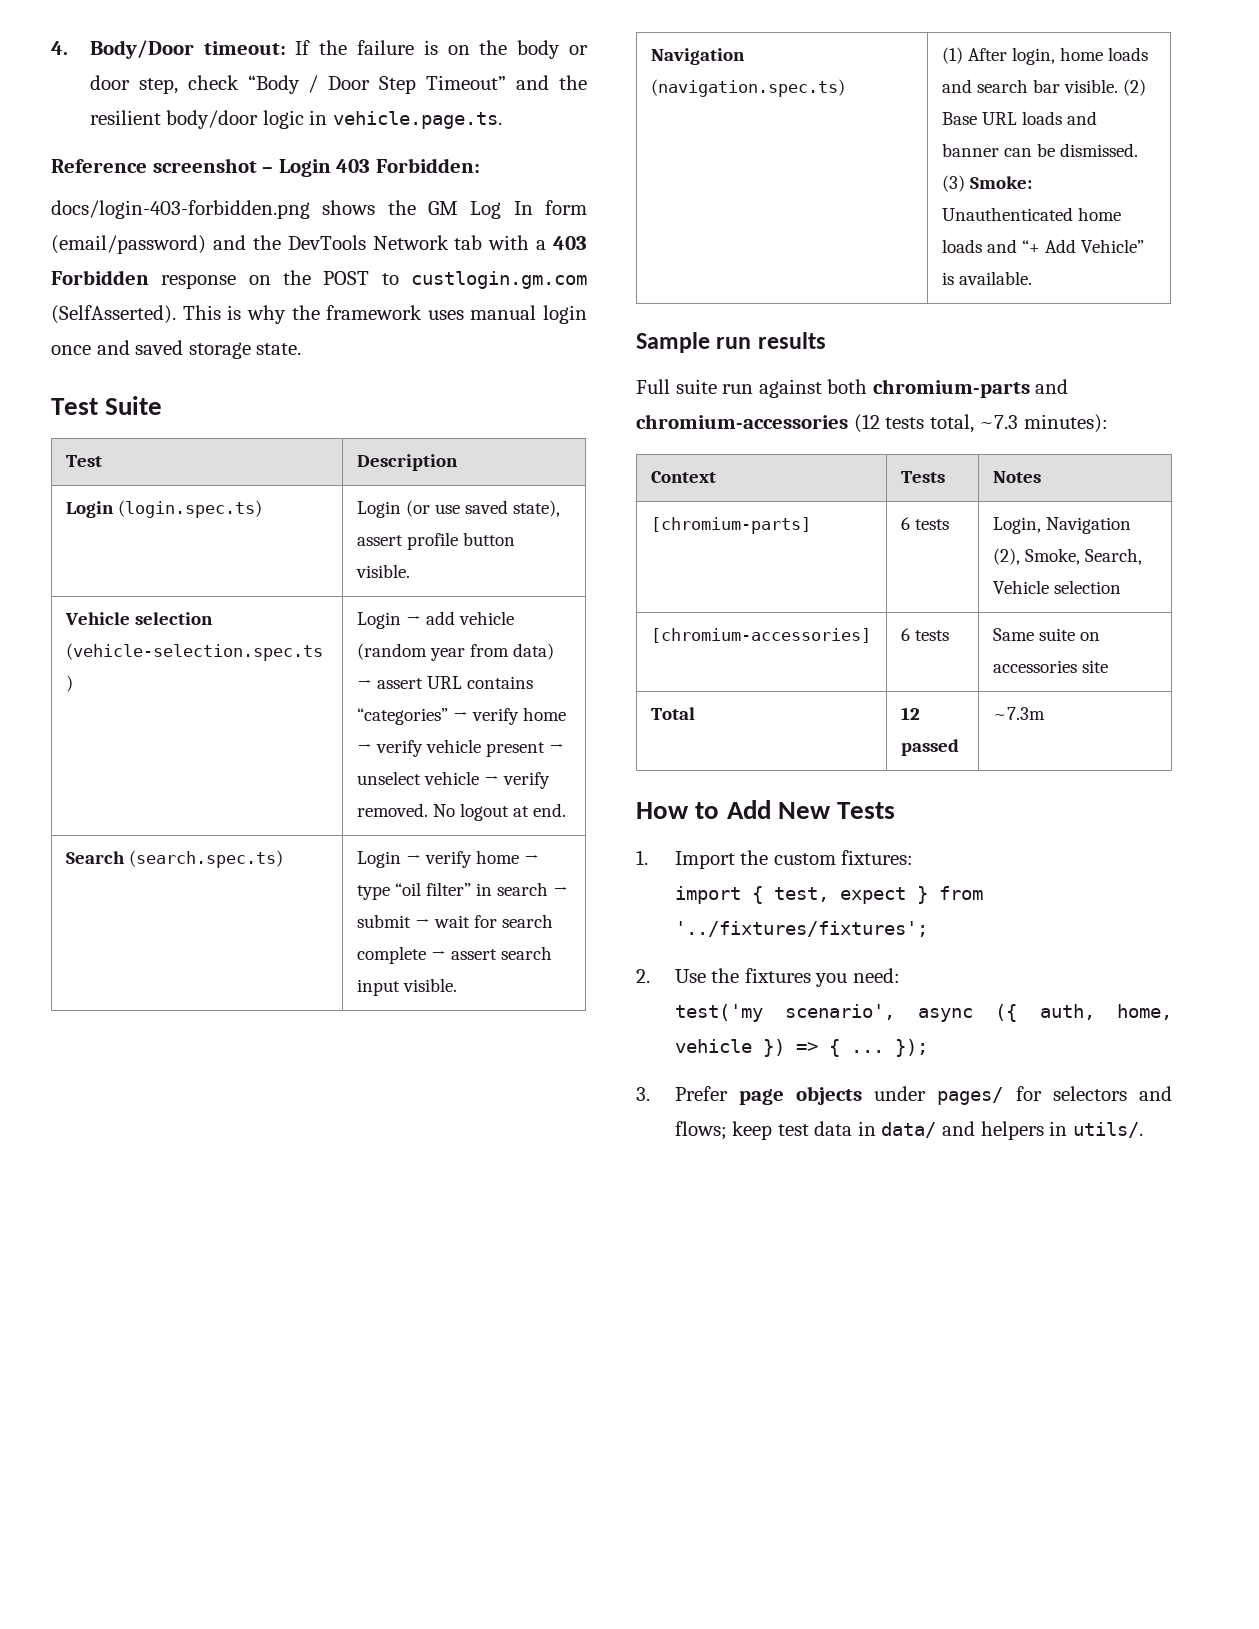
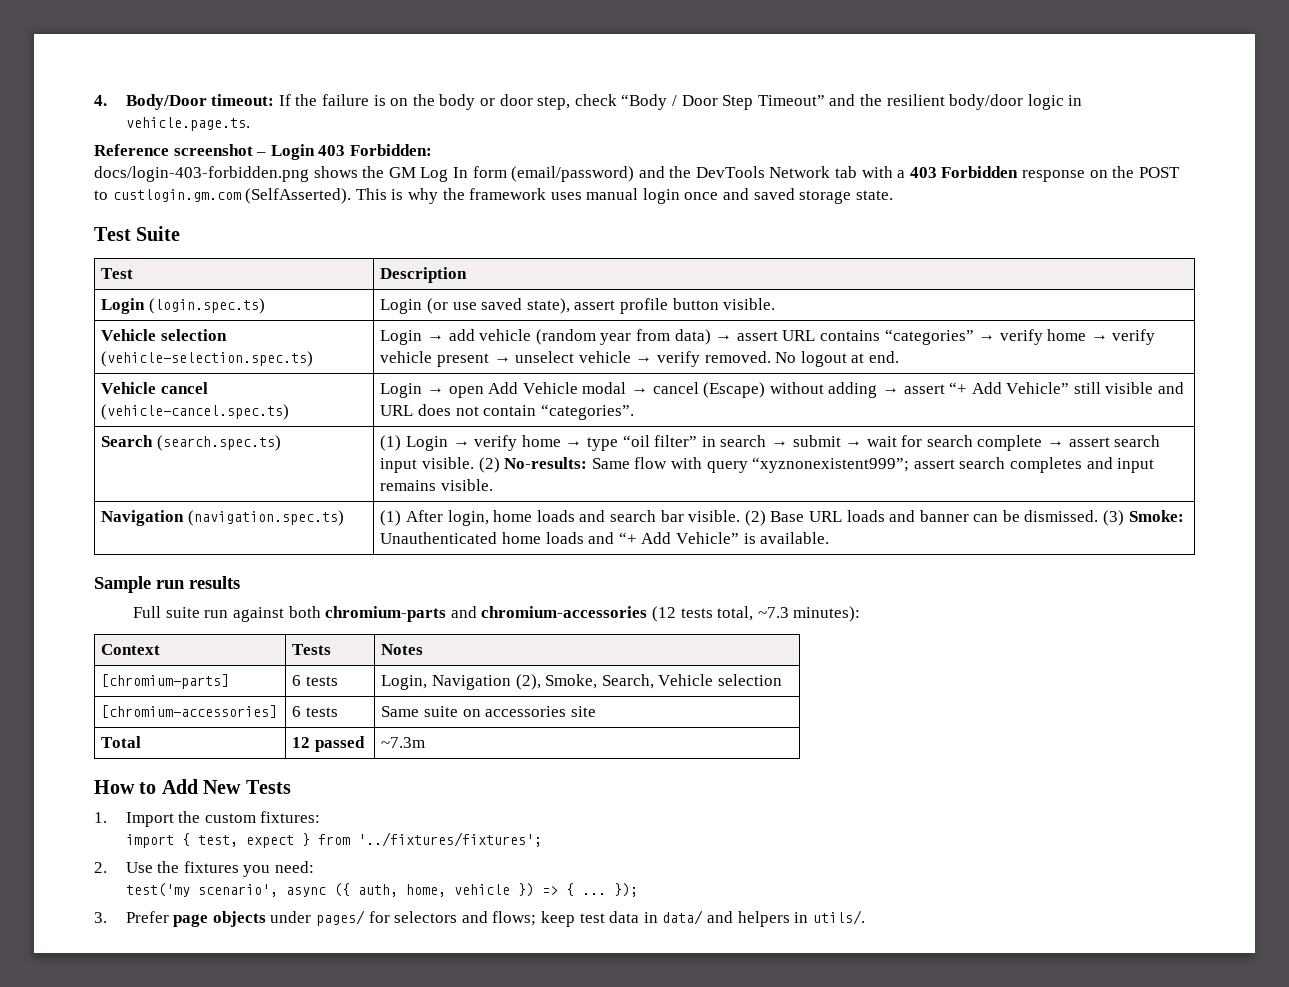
(566, 810) none -> [101,382,209,394] [101,404,290,420] [380,382,1185,398] [380,404,634,420] // Vehicle cancel (vehicle-cancel.spec.ts) | Login → open Add Vehicle modal → cancel (Escape) without adding → assert “+ Add Vehicle” still visible and URL does not contain “categories”.
(283, 859) none -> [380,435,402,451] (1)
(457, 985) none -> [478,457,1155,473] [380,479,494,491] (2) No-results: Same flow with query “xyznonexistent999”; assert search completes and input remains visible.

